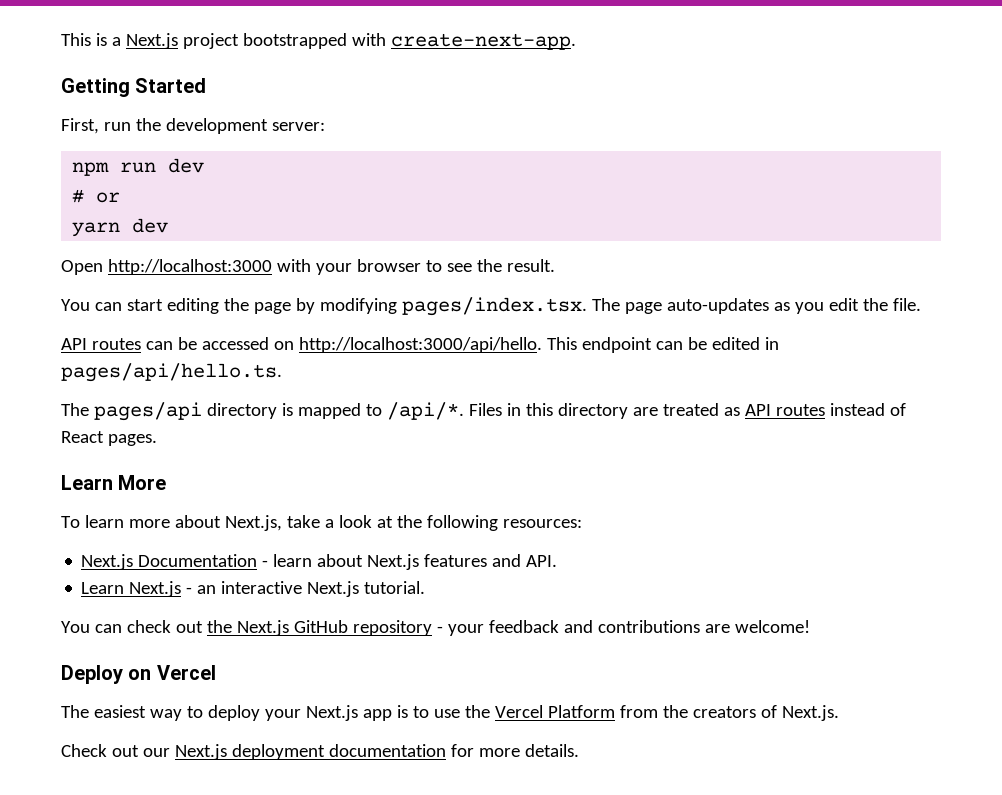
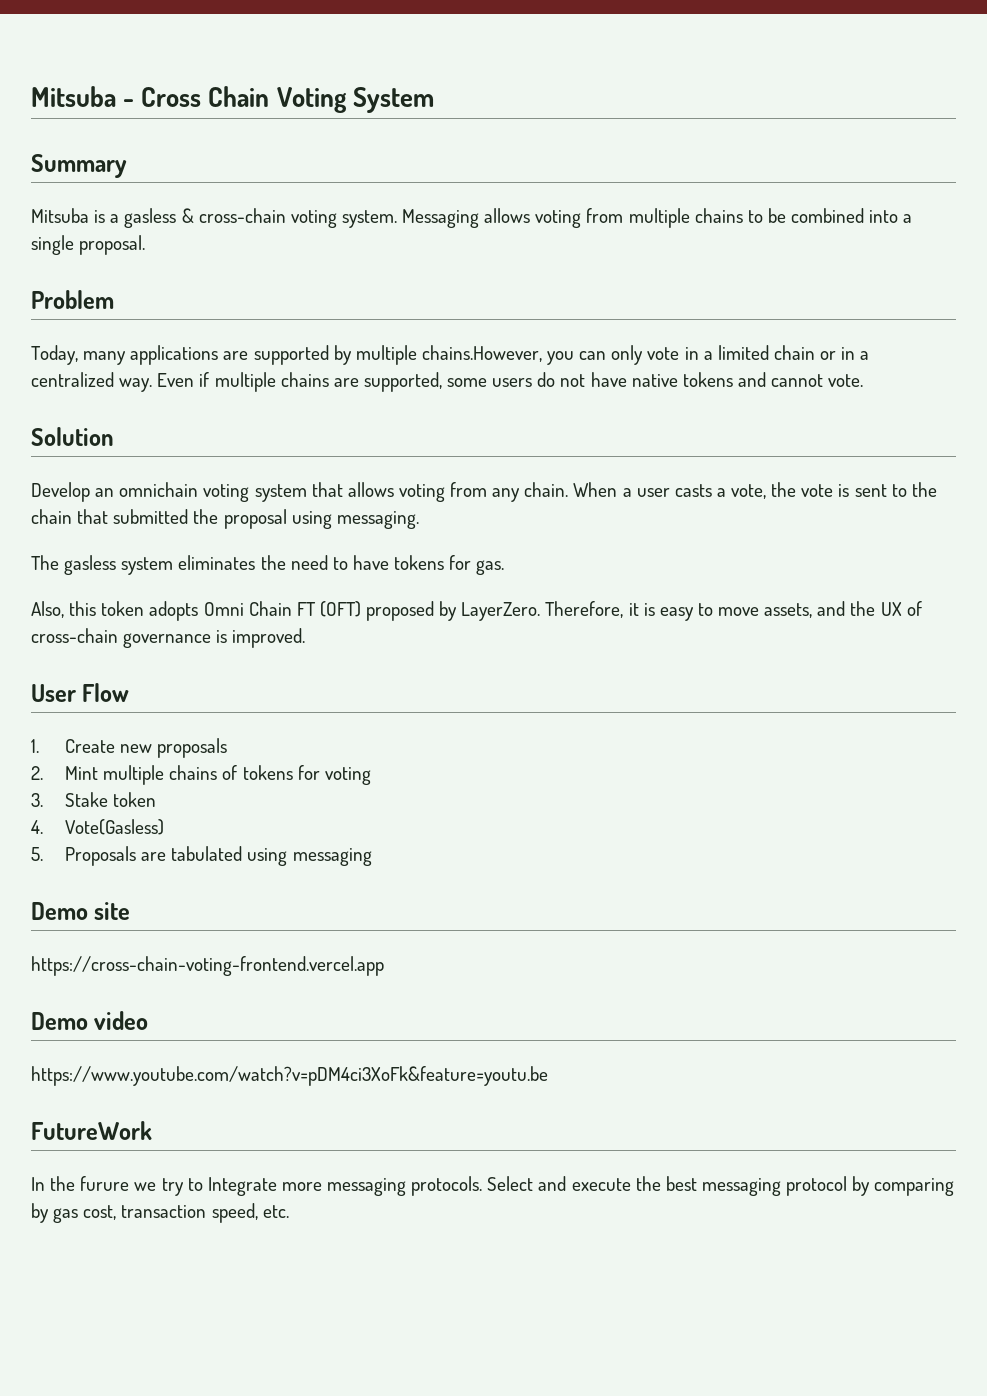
[61,33,576,50] [61,78,207,97] [61,118,325,134] [72,158,205,176] [72,189,121,203] [72,218,169,237] [61,259,555,275] [61,297,921,316] [61,337,779,353] [61,363,282,382] [61,402,906,421] [61,431,157,446] [61,475,167,490] [61,515,582,531] [81,554,558,570] [81,581,426,597] [61,620,810,636] [61,665,216,684] [61,705,839,721] [61,744,579,760] This is a Next.js project bootstrapped with create-next-app. // Getting Started // First, run the development server: // npm run dev // # or // yarn dev // Open http://localhost:3000 with your browser to see the result. // You can start editing the page by modifying pages/index.tsx. The page auto-updates as you edit the file. // API routes can be accessed on http://localhost:3000/api/hello. This endpoint can be edited in pages/api/hello.ts. // The pages/api directory is mapped to /api/*. Files in this directory are treated as API routes instead of React pages. // Learn More // To learn more about Next.js, take a look at the following resources: // Next.js Documentation - learn about Next.js features and API. // Learn Next.js - an interactive Next.js tutorial. // You can check out the Next.js GitHub repository - your feedback and contributions are welcome! // Deploy on Vercel // The easiest way to deploy your Next.js app is to use the Vercel Platform from the creators of Next.js. // Check out our Next.js deployment documentation for more details. -> [31,86,434,113] [31,154,127,178] [31,208,913,228] [31,235,146,255] [31,290,114,309] [31,345,870,365] [31,372,864,392] [31,427,114,446] [31,482,937,502] [31,509,419,529] [31,555,505,575] [31,601,922,621] [31,628,306,648] [31,683,130,702] [31,738,228,758] [31,765,371,785] [31,792,157,807] [31,819,165,835] [31,846,372,866] [31,902,131,920] [31,956,384,976] [31,1011,149,1030] [31,1066,548,1086] [31,1121,152,1140] [31,1176,955,1196] [31,1203,289,1223] Mitsuba - Cross Chain Voting System // Summary // Mitsuba is a gasless & cross-chain voting system. Messaging allows voting from multiple chains to be combined into a single proposal. // Problem // Today, many applications are supported by multiple chains.However, you can only vote in a limited chain or in a centralized way. Even if multiple chains are supported, some users do not have native tokens and cannot vote. // Solution // Develop an omnichain voting system that allows voting from any chain. When a user casts a vote, the vote is sent to the chain that submitted the proposal using messaging. // The gasless system eliminates the need to have tokens for gas. // Also, this token adopts Omni Chain FT (OFT) proposed by LayerZero. Therefore, it is easy to move assets, and the UX of cross-chain governance is improved. // User Flow // 1. Create new proposals // 2. Mint multiple chains of tokens for voting // 3. Stake token // 4. Vote(Gasless) // 5. Proposals are tabulated using messaging // Demo site // https://cross-chain-voting-frontend.vercel.app // Demo video // https://www.youtube.com/watch?v=pDM4ci3XoFk&feature=youtu.be // FutureWork // In the furure we try to Integrate more messaging protocols. Select and execute the best messaging protocol by comparing by gas cost, transaction speed, etc.

